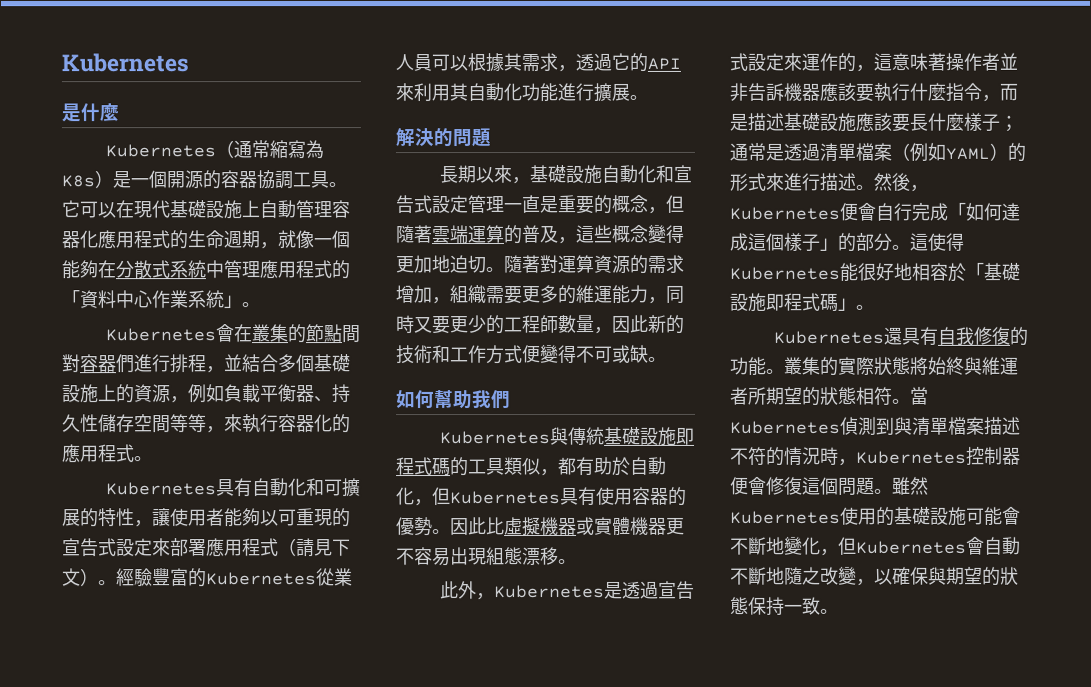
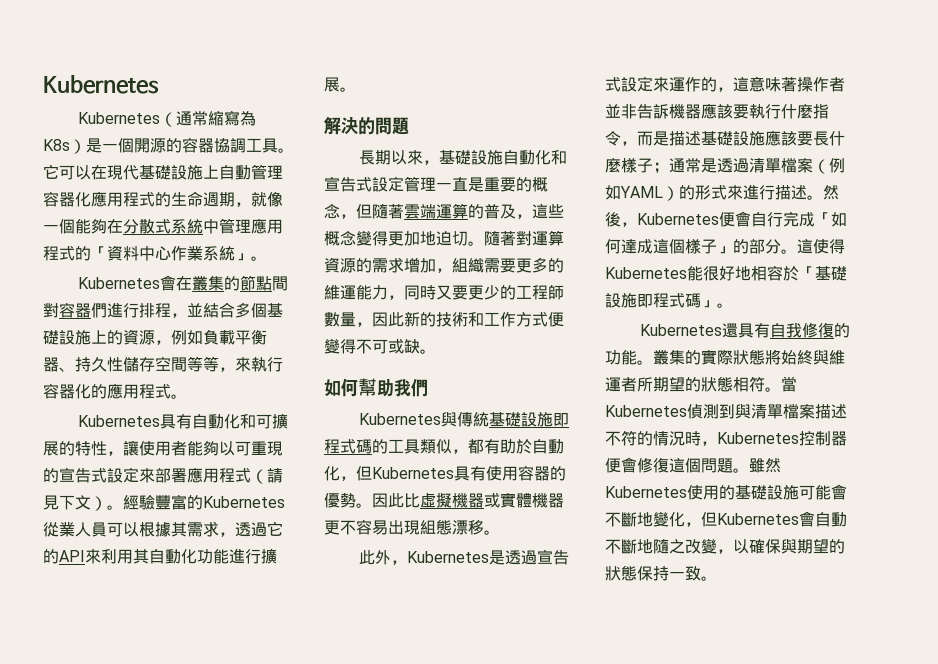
[61,53,189,73] [61,103,119,123] Kubernetes // 是什麼 -> [43,75,159,94] Kubernetes

